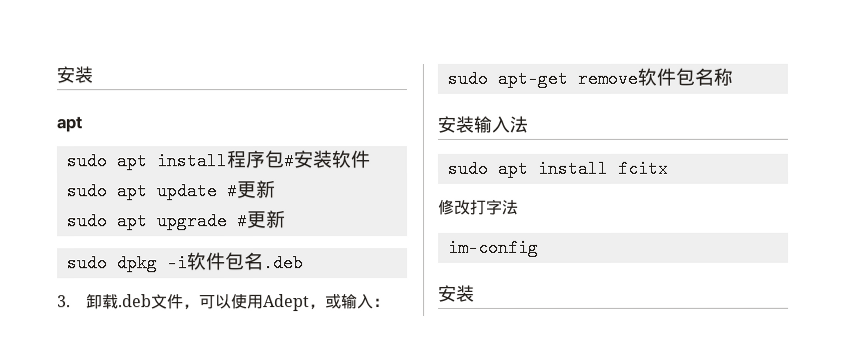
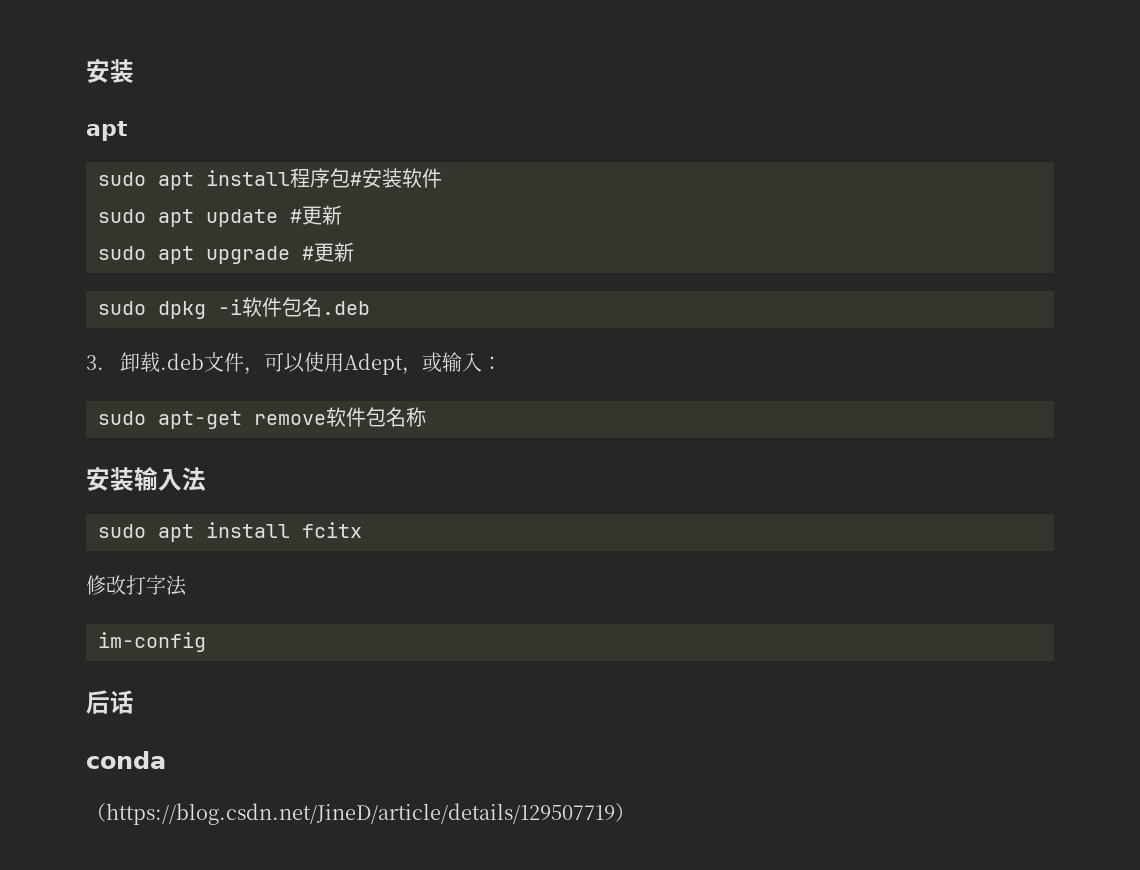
[438,284,475,302] 安装 -> [86,690,134,714] [86,751,166,769] [86,803,635,825] 后话 // conda // （https://blog.csdn.net/JineD/article/details/129507719）

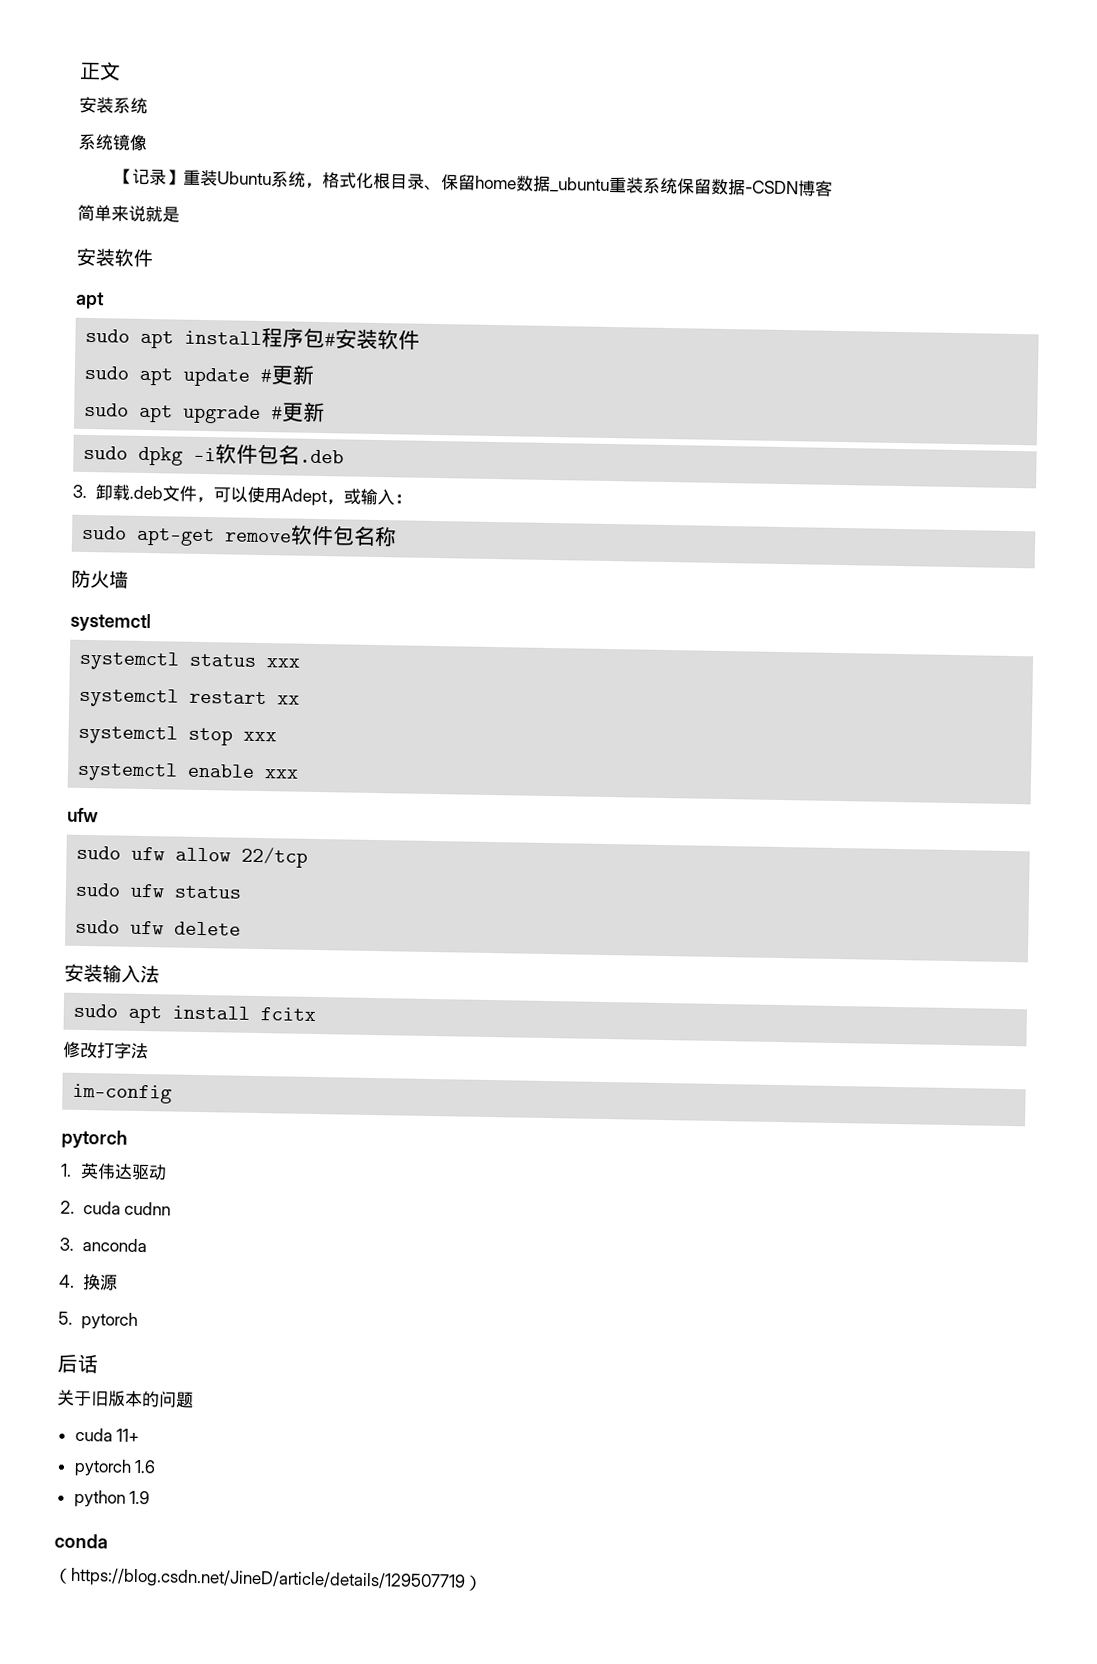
[86,59,134,83] 安装 -> [79,61,121,81] [79,96,148,114] [78,133,147,151] [115,168,834,197] [77,204,180,223] [76,247,154,268] 正文 // 安装系统 // 系统镜像 // 【记录】重装Ubuntu系统，格式化根目录、保留home数据_ubuntu重装系统保留数据-CSDN博客 // 简单来说就是 // 安装软件
(426, 417) none -> [71,569,129,589] [70,612,151,633] [79,650,301,671] [79,687,301,708] [78,724,278,746] [77,761,300,782] [67,807,99,823] [76,845,309,868] [75,882,243,899] [75,919,242,936] // 防火墙 // systemctl // systemctl status xxx // systemctl restart xx // systemctl stop xxx // systemctl enable xxx // ufw // sudo ufw allow 22/tcp // sudo ufw status // sudo ufw delete
[86,690,134,714] 后话 -> [61,1129,128,1149] [60,1162,167,1181] [60,1200,172,1216] [59,1237,147,1253] [59,1274,118,1291] [58,1311,138,1330] [57,1353,98,1374] [57,1389,194,1408] [74,1427,141,1443] [73,1458,157,1477] [73,1489,151,1508] pytorch // 1.英伟达驱动 // 2. cuda cudnn // 3. anconda // 4.换源 // 5. pytorch // 后话 // 关于旧版本的问题 // cuda 11+ // pytorch 1.6 // python 1.9

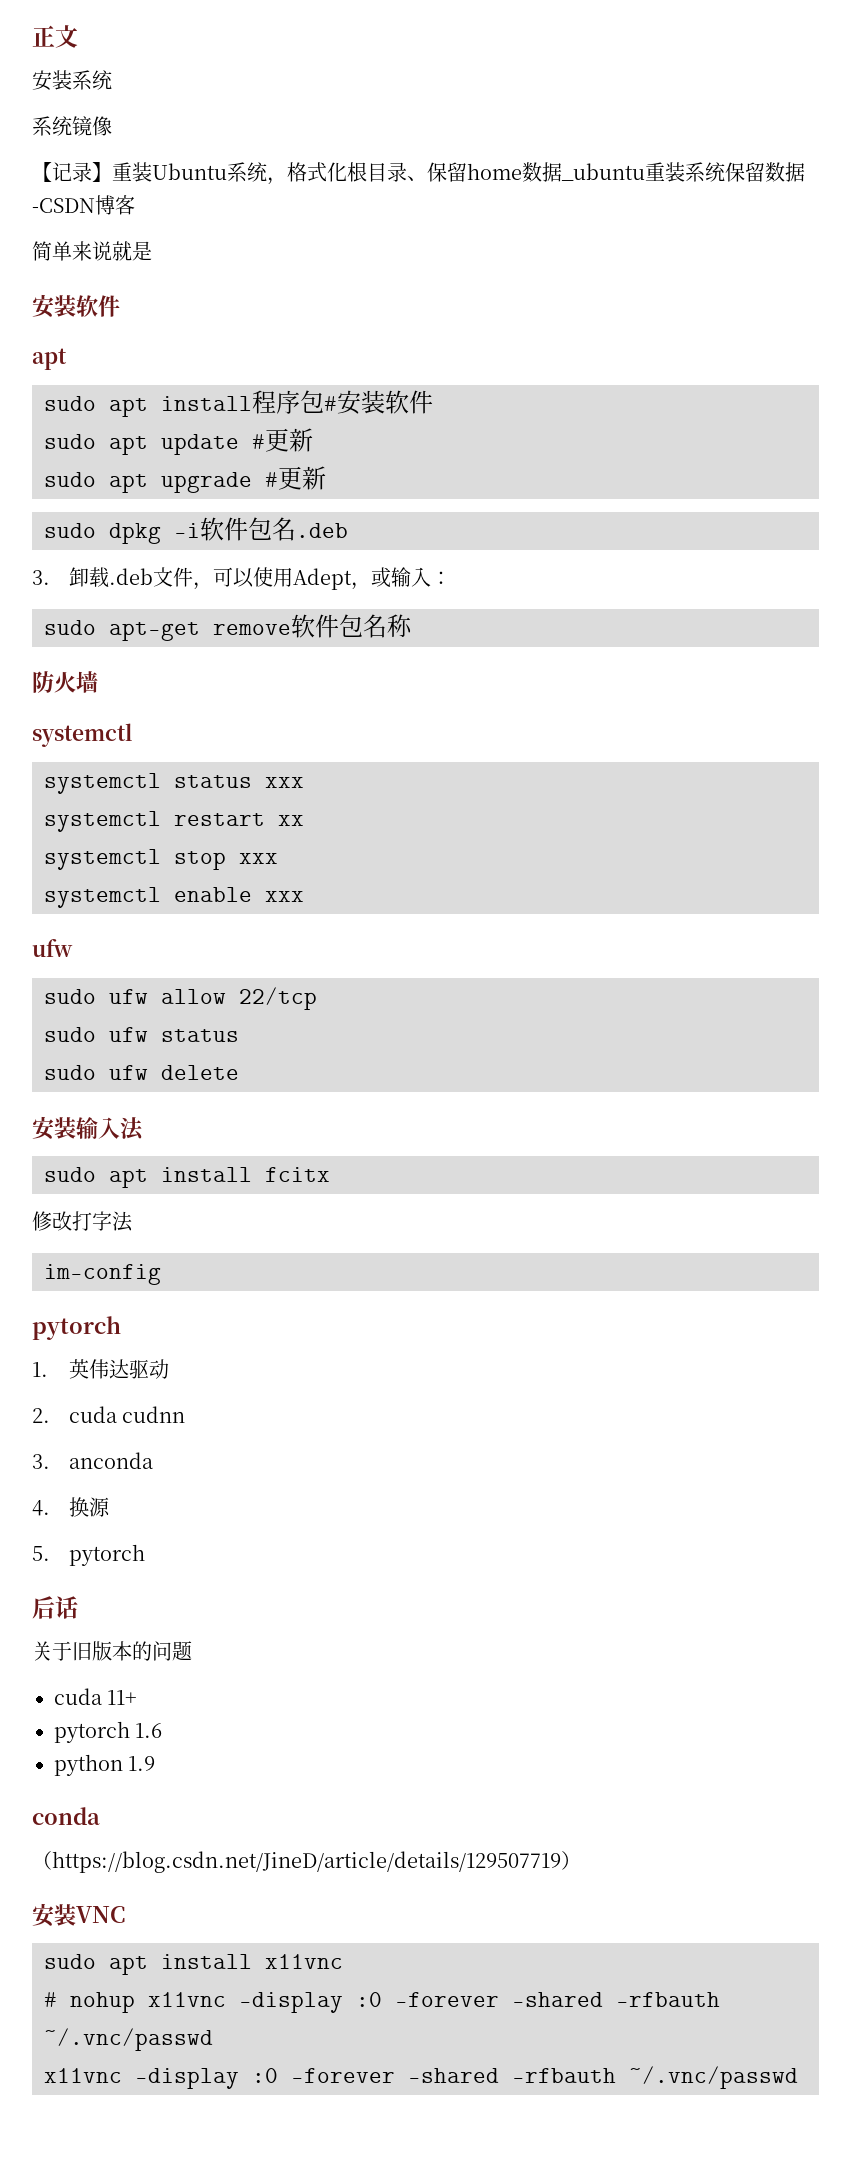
(483, 1582) none -> [32,1903,125,1927] [44,1954,343,1975] [44,1992,720,2013] [44,2028,213,2051] [44,2066,798,2089] // 安装VNC // sudo apt install x11vnc // # nohup x11vnc -display :0 -forever -shared -rfbauth ~/.vnc/passwd // x11vnc -display :0 -forever -shared -rfbauth ~/.vnc/passwd

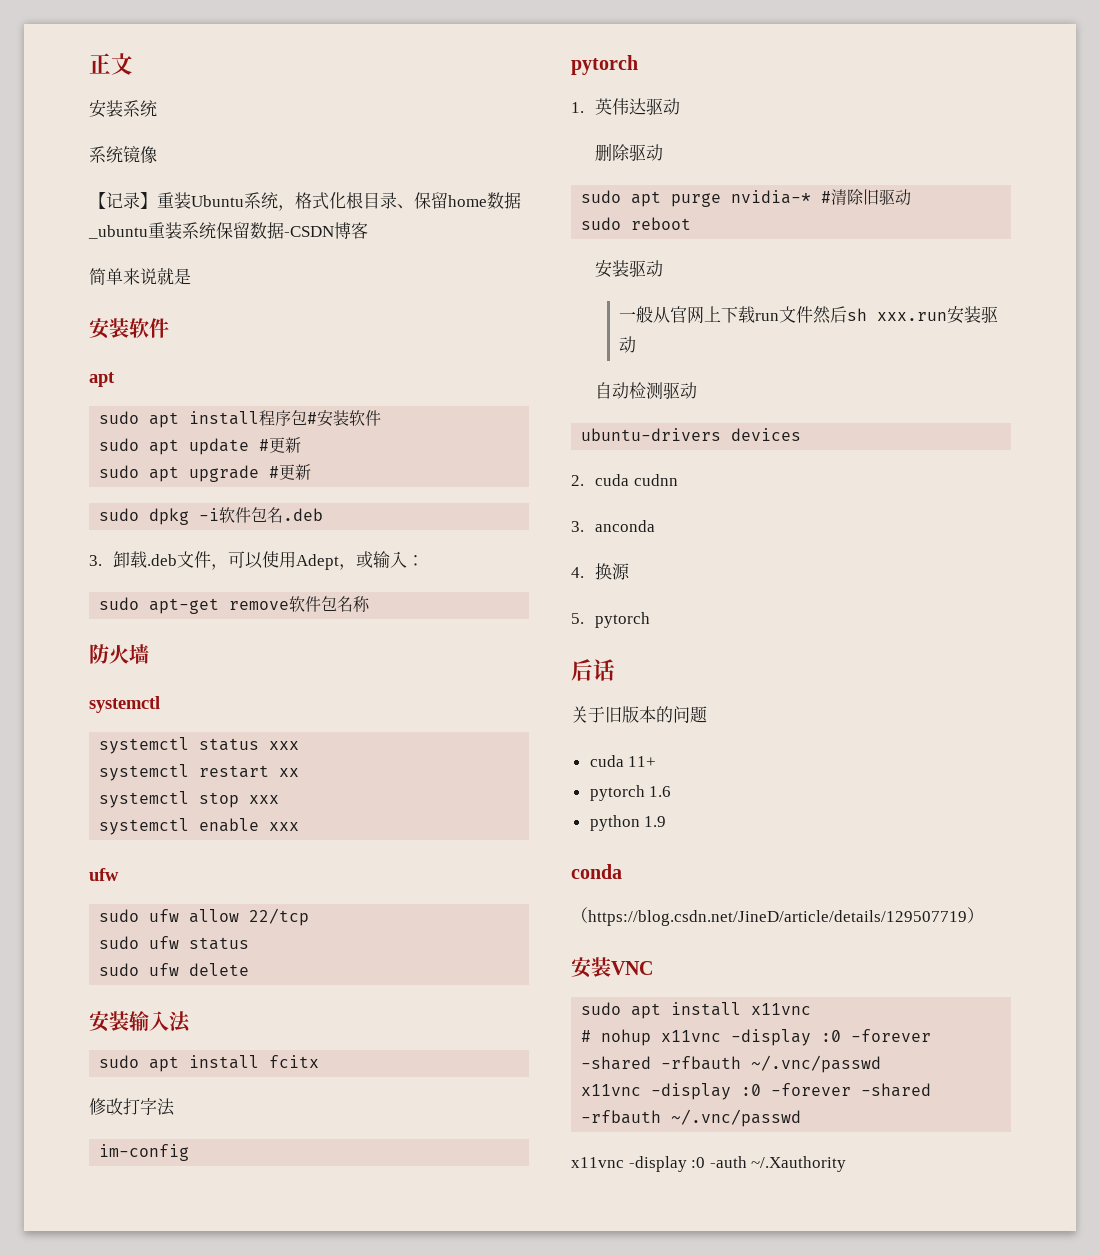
(169, 1369) none -> [594,143,663,161] [581,189,912,207] [581,217,692,230] [594,260,663,278] [618,306,998,324] [618,336,636,353] [594,382,697,399] [581,428,802,441] // 删除驱动 // sudo apt purge nvidia-* #清除旧驱动 // sudo reboot // 安装驱动 // 一般从官网上下载run文件然后sh xxx.run安装驱动 // 自动检测驱动 // ubuntu-drivers devices
(798, 2077) none -> [571,1156,847,1172] // x11vnc -display :0 -auth ~/.Xauthority

